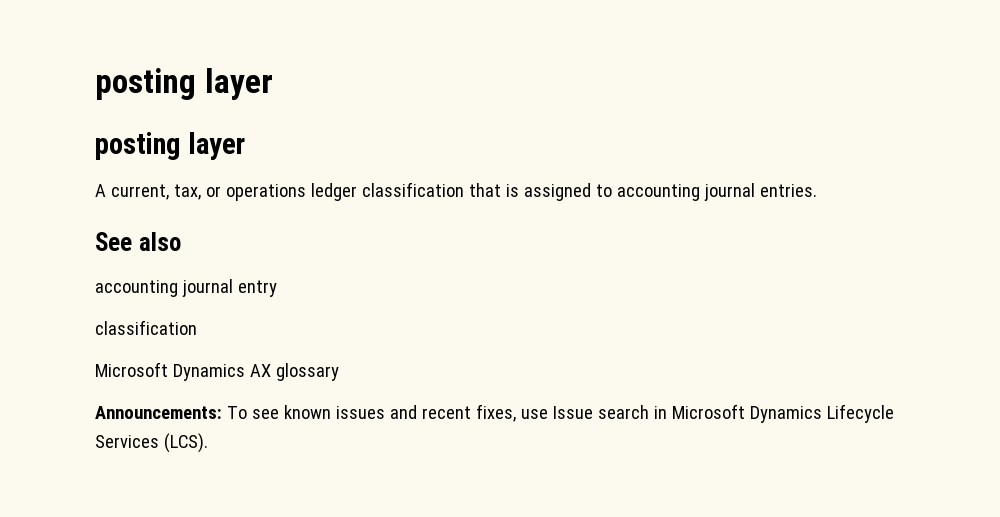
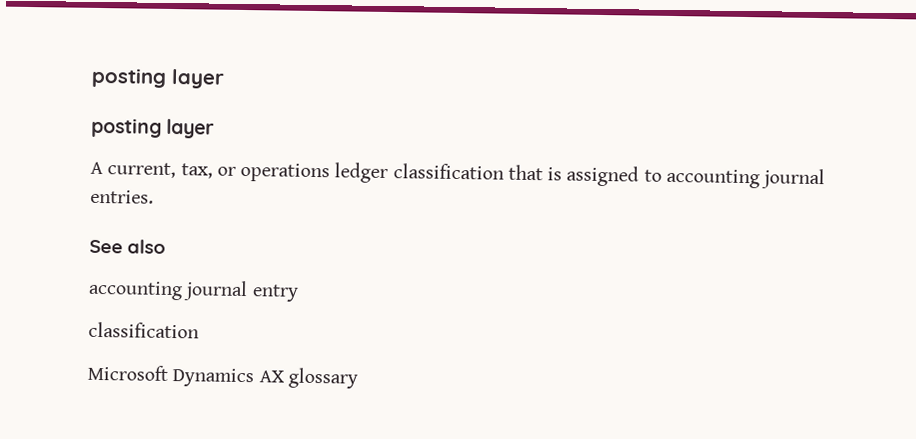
[95,404,894,423] [95,433,208,453] // Announcements: To see known issues and recent fixes, use Issue search in Microsoft Dynamics Lifecycle Services (LCS). -> (358, 378) none

